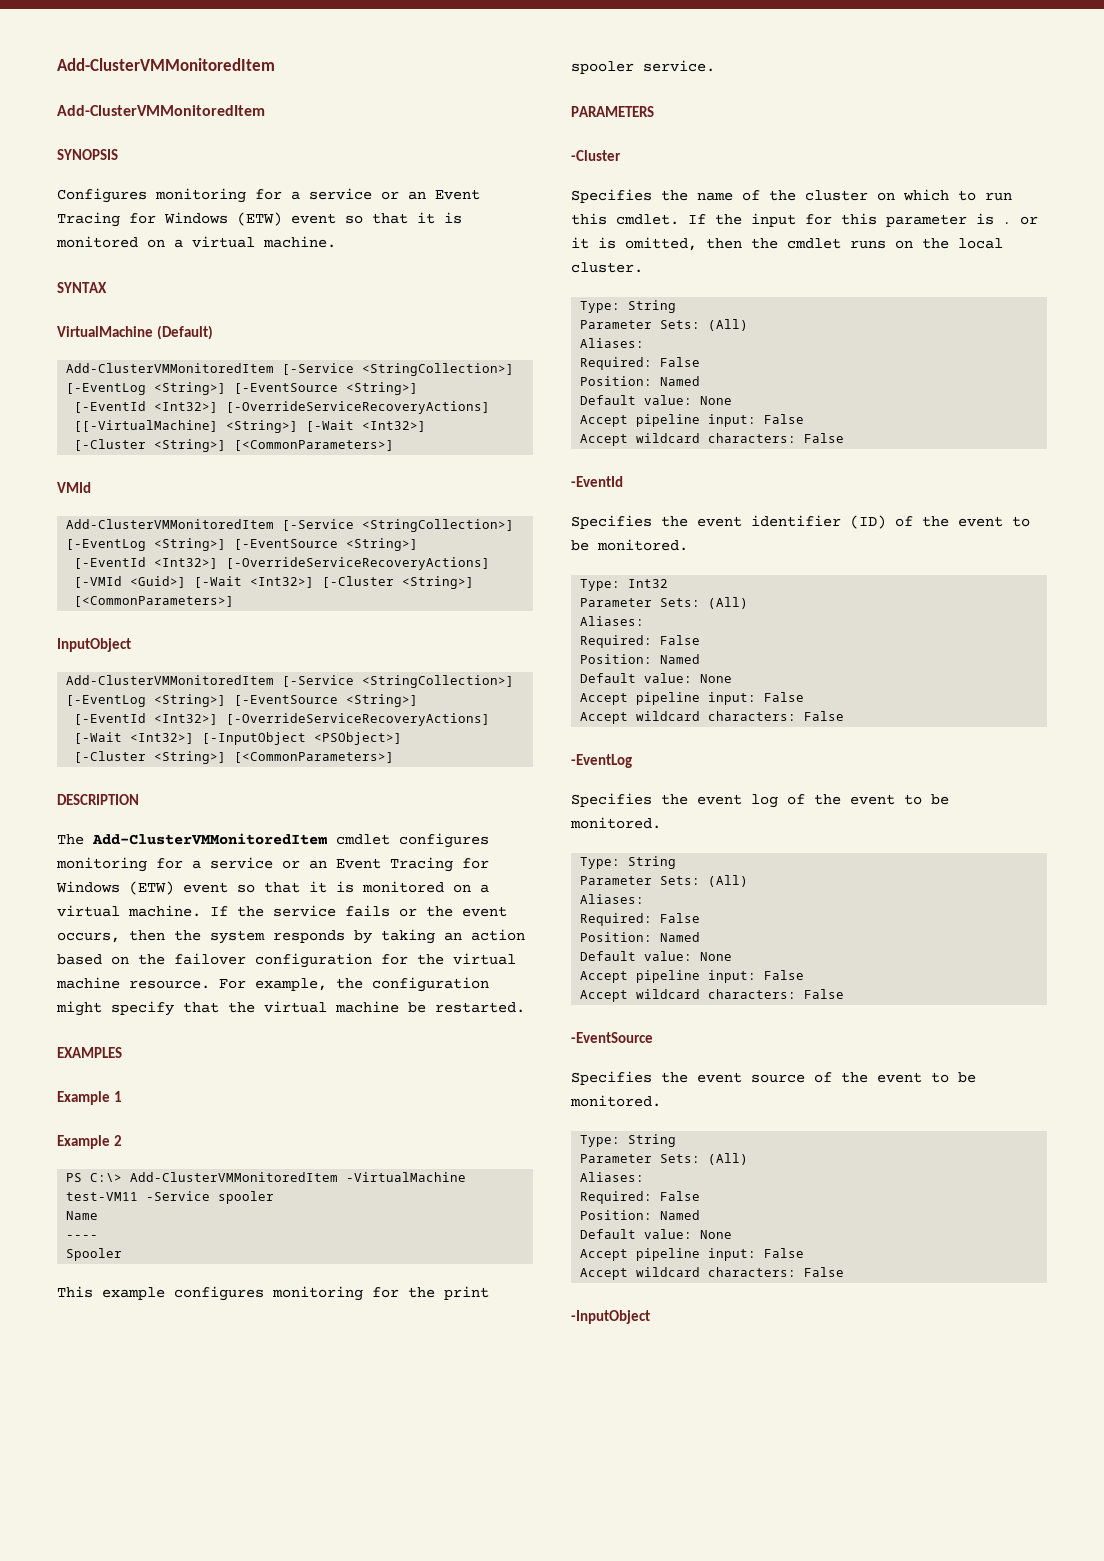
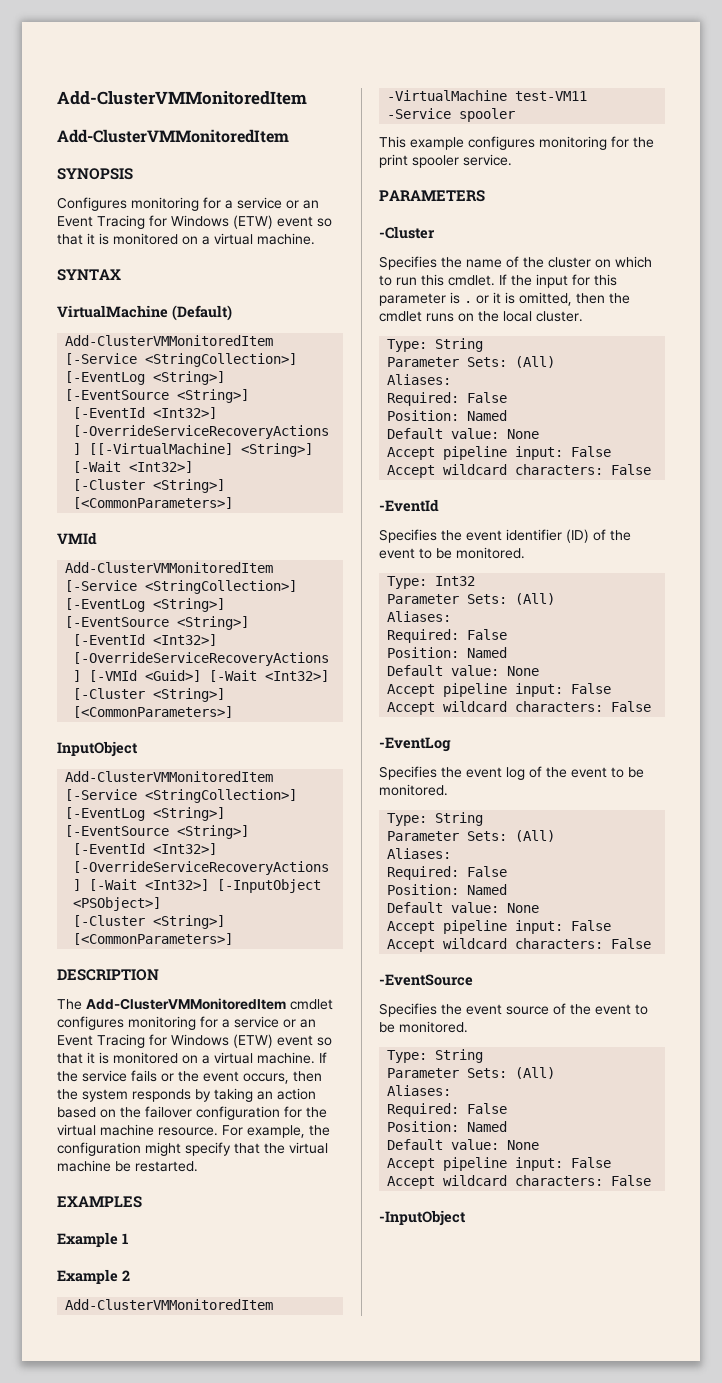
[66,1173,123,1182] PS C:\> -> (130, 1275) none
[66,1211,99,1220] [66,1235,99,1239] [66,1248,123,1261] // Name // ---- // Spooler -> (516, 115) none

